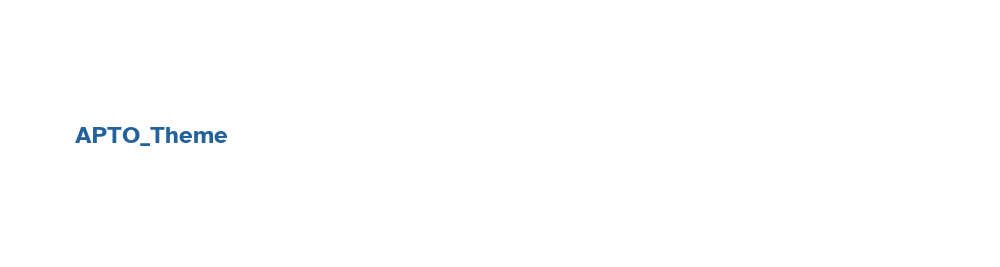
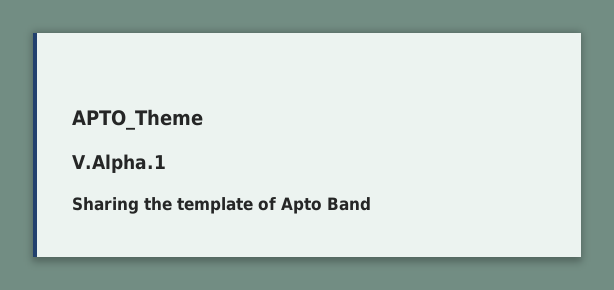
(228, 136) none -> [72,154,166,173] [72,197,371,214] // V.Alpha.1 // Sharing the template of Apto Band

